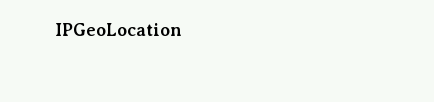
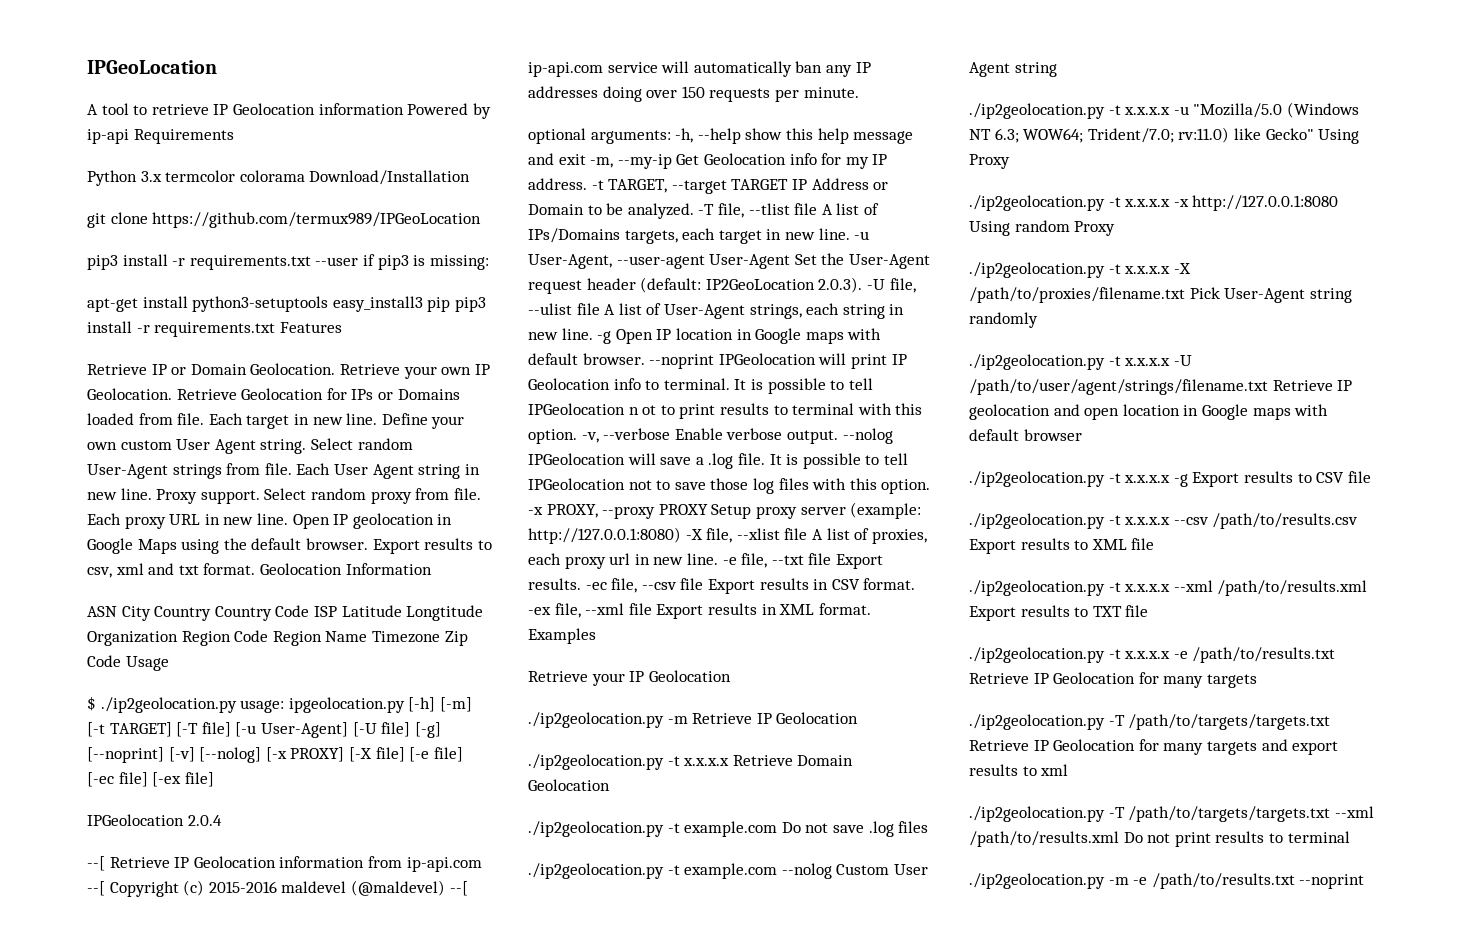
(182, 29) none -> [87,103,491,119] [87,129,234,144] [87,170,471,186] [87,212,482,228] [87,254,489,270] [87,296,486,312] [87,321,342,337] [87,363,490,379] [87,388,460,400] [87,413,465,429] [87,438,413,454] [87,463,480,479] [87,488,481,504] [87,513,453,529] [87,538,492,554] [87,563,432,578] [87,605,484,621] [87,630,468,646] [87,655,169,671] [87,696,472,713] [87,722,441,738] [87,747,463,763] [87,772,214,787] [87,814,222,826] [87,856,482,872] [87,880,468,897] [528,61,871,77] [528,86,859,102] [528,128,914,144] [528,153,888,169] [528,178,889,194] [528,203,879,219] [528,228,870,244] [528,253,930,269] [528,277,916,294] [528,303,905,319] [528,328,882,344] [528,353,907,369] [528,378,873,394] [528,403,923,419] [528,428,893,444] [528,453,908,469] [528,478,931,494] [528,502,922,519] [528,527,927,544] [528,553,883,569] [528,578,916,594] [528,603,871,619] [528,628,596,644] [528,670,731,686] [528,712,859,728] [528,754,854,770] [528,779,610,791] [528,821,929,837] [528,863,928,879] [969,62,1057,77] [969,102,1359,119] [969,127,1360,144] [969,154,1010,169] [969,195,1339,211] [969,220,1116,236] [969,262,1191,278] [969,287,1352,303] [969,312,1038,328] [969,354,1192,370] [969,379,1353,395] [969,404,1329,420] [969,429,1082,441] [969,471,1371,487] [969,513,1359,529] [969,538,1155,554] [969,580,1368,596] [969,605,1149,621] [969,647,1336,663] [969,672,1257,688] [969,714,1331,730] [969,739,1339,755] [969,764,1069,776] [969,806,1374,822] [969,831,1350,847] [969,873,1365,889] // A tool to retrieve IP Geolocation information Powered by ip-api Requirements // Python 3.x termcolor colorama Download/Installation // git clone https://github.com/termux989/IPGeoLocation // pip3 install -r requirements.txt --user if pip3 is missing: // apt-get install python3-setuptools easy_install3 pip pip3 install -r requirements.txt Features // Retrieve IP or Domain Geolocation. Retrieve your own IP Geolocation. Retrieve Geolocation for IPs or Domains loaded from file. Each target in new line. Define your own custom User Agent string. Select random User-Agent strings from file. Each User Agent string in new line. Proxy support. Select random proxy from file. Each proxy URL in new line. Open IP geolocation in Google Maps using the default browser. Export results to csv, xml and txt format. Geolocation Information // ASN City Country Country Code ISP Latitude Longtitude Organization Region Code Region Name Timezone Zip Code Usage // $ ./ip2geolocation.py usage: ipgeolocation.py [-h] [-m] [-t TARGET] [-T file] [-u User-Agent] [-U file] [-g] [--noprint] [-v] [--nolog] [-x PROXY] [-X file] [-e file] [-ec file] [-ex file] // IPGeolocation 2.0.4 // --[ Retrieve IP Geolocation information from ip-api.com --[ Copyright (c) 2015-2016 maldevel (@maldevel) --[ ip-api.com service will automatically ban any IP addresses doing over 150 requests per minute. // optional arguments: -h, --help show this help message and exit -m, --my-ip Get Geolocation info for my IP address. -t TARGET, --target TARGET IP Address or Domain to be analyzed. -T file, --tlist file A list of IPs/Domains targets, each target in new line. -u User-Agent, --user-agent User-Agent Set the User-Agent request header (default: IP2GeoLocation 2.0.3). -U file, --ulist file A list of User-Agent strings, each string in new line. -g Open IP location in Google maps with default browser. --noprint IPGeolocation will print IP Geolocation info to terminal. It is possible to tell IPGeolocation n ot to print results to terminal with this option. -v, --verbose Enable verbose output. --nolog IPGeolocation will save a .log file. It is possible to tell IPGeolocation not to save those log files with this option. -x PROXY, --proxy PROXY Setup proxy server (example: http://127.0.0.1:8080) -X file, --xlist file A list of proxies, each proxy url in new line. -e file, --txt file Export results. -ec file, --csv file Export results in CSV format. -ex file, --xml file Export results in XML format. Examples // Retrieve your IP Geolocation // ./ip2geolocation.py -m Retrieve IP Geolocation // ./ip2geolocation.py -t x.x.x.x Retrieve Domain Geolocation // ./ip2geolocation.py -t example.com Do not save .log files // ./ip2geolocation.py -t example.com --nolog Custom User Agent string // ./ip2geolocation.py -t x.x.x.x -u "Mozilla/5.0 (Windows NT 6.3; WOW64; Trident/7.0; rv:11.0) like Gecko" Using Proxy // ./ip2geolocation.py -t x.x.x.x -x http://127.0.0.1:8080 Using random Proxy // ./ip2geolocation.py -t x.x.x.x -X /path/to/proxies/filename.txt Pick User-Agent string randomly // ./ip2geolocation.py -t x.x.x.x -U /path/to/user/agent/strings/filename.txt Retrieve IP geolocation and open location in Google maps with default browser // ./ip2geolocation.py -t x.x.x.x -g Export results to CSV file // ./ip2geolocation.py -t x.x.x.x --csv /path/to/results.csv Export results to XML file // ./ip2geolocation.py -t x.x.x.x --xml /path/to/results.xml Export results to TXT file // ./ip2geolocation.py -t x.x.x.x -e /path/to/results.txt Retrieve IP Geolocation for many targets // ./ip2geolocation.py -T /path/to/targets/targets.txt Retrieve IP Geolocation for many targets and export results to xml // ./ip2geolocation.py -T /path/to/targets/targets.txt --xml /path/to/results.xml Do not print results to terminal // ./ip2geolocation.py -m -e /path/to/results.txt --noprint

